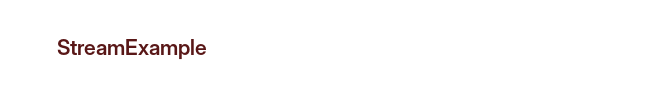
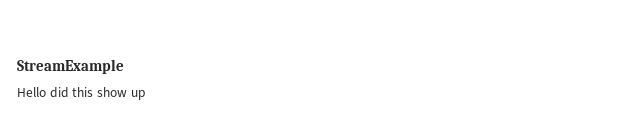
(207, 49) none -> [17,87,146,100] // Hello did this show up

